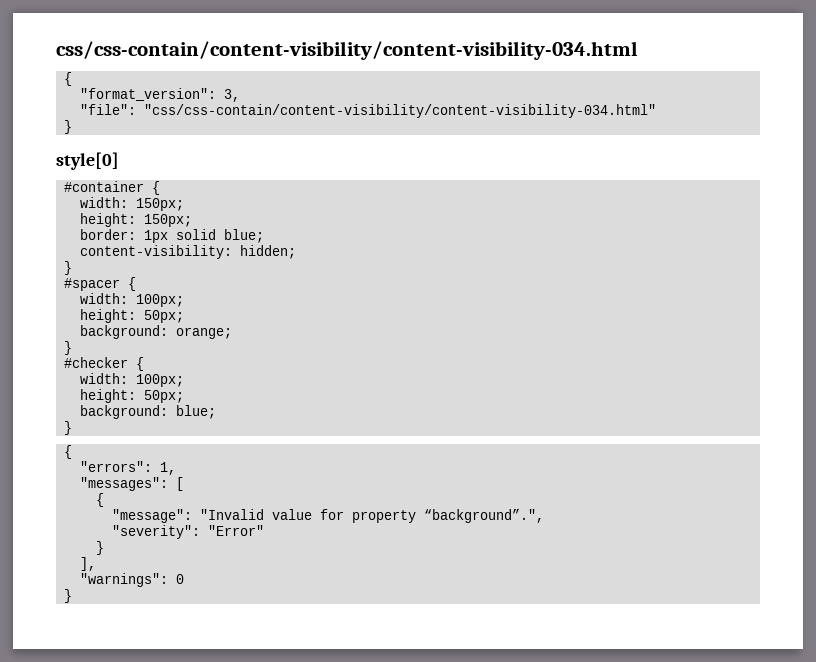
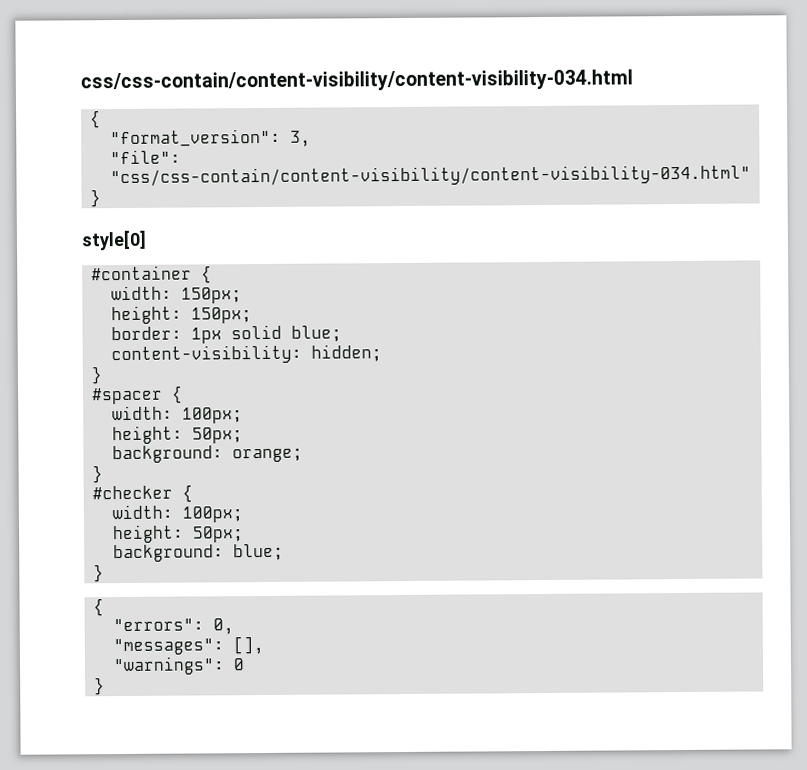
[159,462,176,475] 1, -> [213,618,234,635] 0,
[175,477,184,491] [95,493,104,507] [111,509,544,523] [111,525,264,539] [95,541,104,555] [79,557,96,571] [ // { // "message": "Invalid value for property “background”.", // "severity": "Error" // } // ], -> [233,636,264,655] [],

